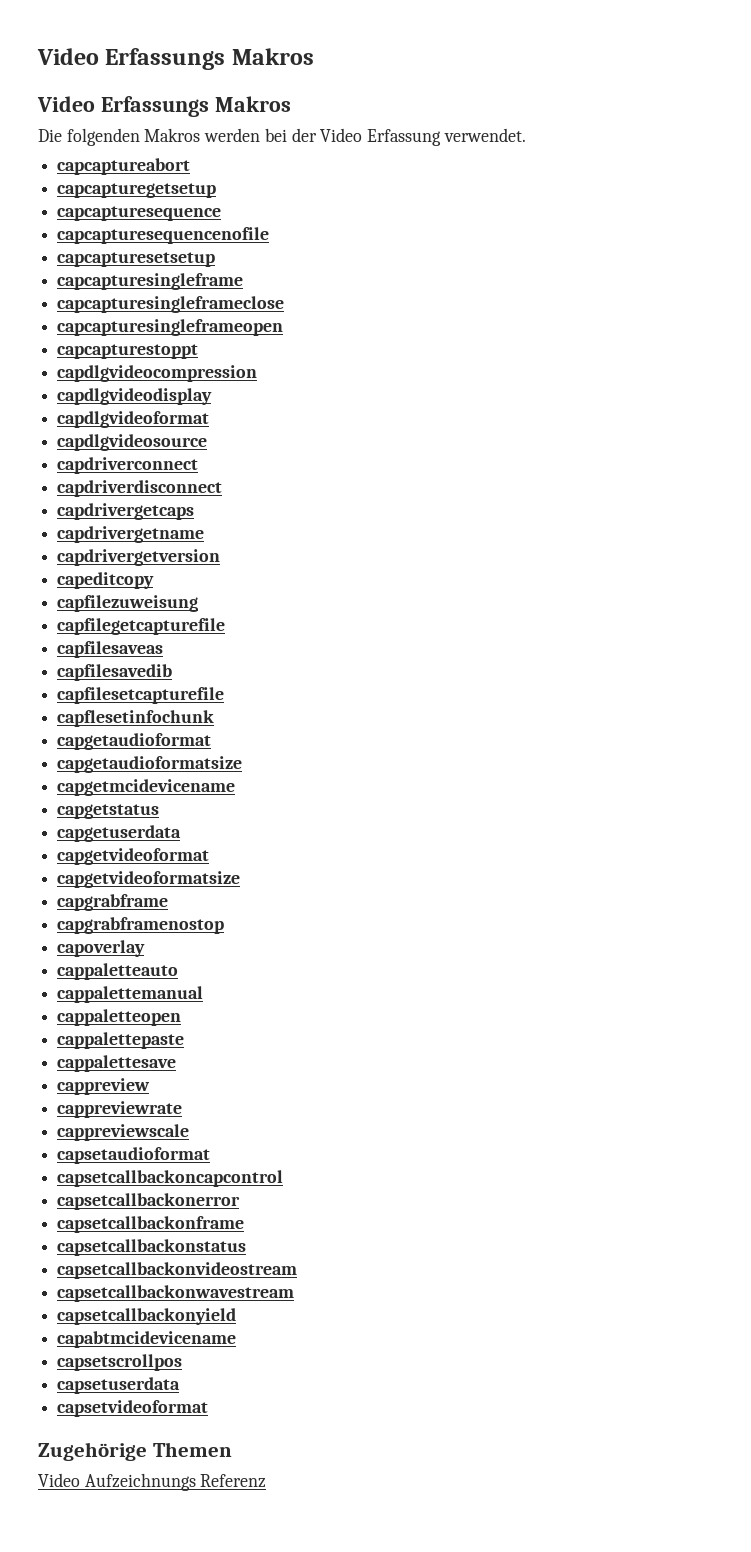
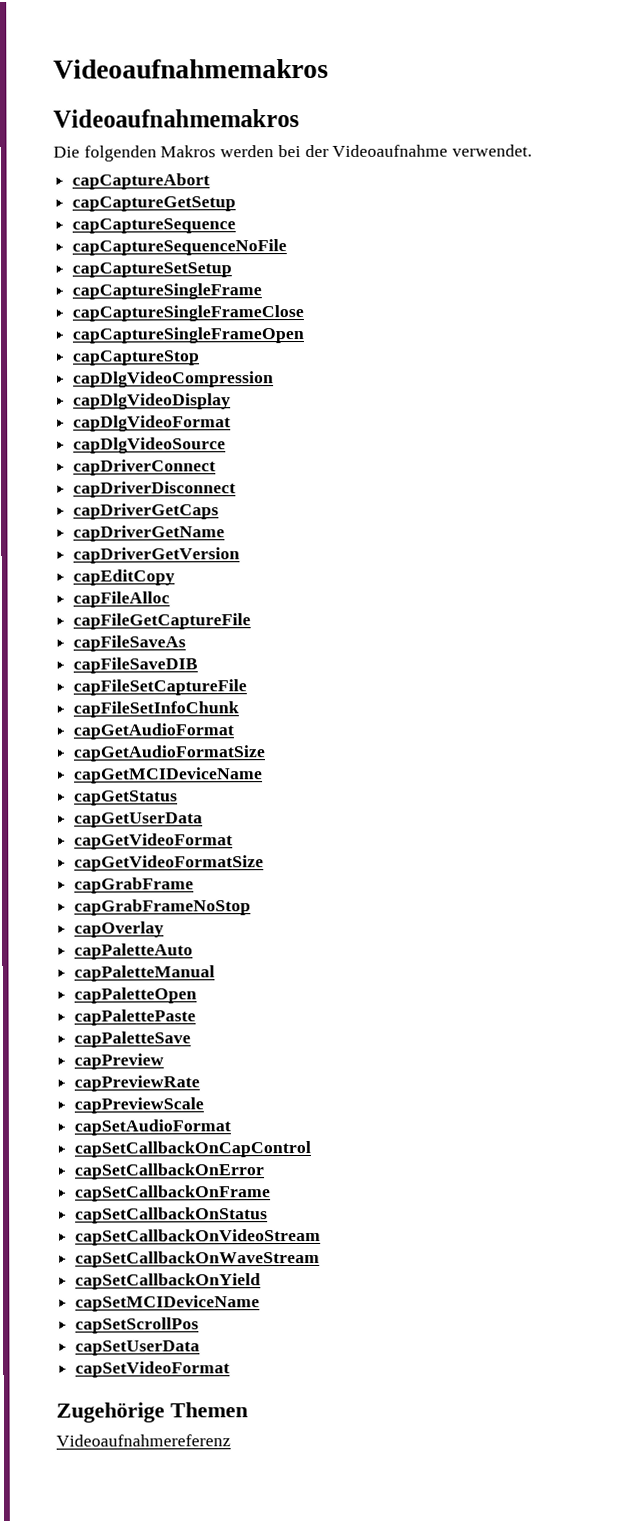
[37,48,314,70] [37,96,291,117] Video Erfassungs Makros // Video Erfassungs Makros -> [53,58,329,79] [53,109,300,128] Videoaufnahmemakros // Videoaufnahmemakros
[320,128,442,146] Video Erfassung -> [332,144,449,157] Videoaufnahme
[57,158,191,175] [57,183,217,198] [57,206,222,221] [57,227,270,244] [57,252,216,267] [57,273,244,290] [57,296,285,313] [57,319,284,336] [57,344,199,359] [57,365,258,382] [57,388,213,405] [57,411,210,428] [57,434,208,451] [57,457,199,474] [57,480,223,497] [57,503,195,520] [57,526,205,543] [57,549,221,566] [57,572,155,589] [57,595,199,612] [57,618,226,635] [57,641,164,658] [57,664,173,681] [57,687,225,704] [57,710,215,727] [57,733,212,750] [57,756,243,773] [57,779,236,796] [57,804,160,819] [57,825,182,842] [57,848,210,865] [57,871,241,888] [57,894,169,911] [57,917,225,934] [57,940,146,957] [57,963,179,980] [57,986,204,1003] [57,1009,182,1026] [57,1032,185,1049] [57,1055,177,1072] [57,1078,151,1095] [57,1101,183,1118] [57,1124,190,1141] [57,1147,211,1164] [57,1170,284,1187] [57,1193,241,1210] [57,1216,245,1233] [57,1239,247,1256] [57,1262,298,1279] [57,1285,295,1302] [57,1308,237,1325] [57,1331,237,1348] [57,1354,183,1371] [57,1377,181,1394] [57,1400,209,1417] capcaptureabort // capcapturegetsetup // capcapturesequence // capcapturesequencenofile // capcapturesetsetup // capcapturesingleframe // capcapturesingleframeclose // capcapturesingleframeopen // capcapturestoppt // capdlgvideocompression // capdlgvideodisplay // capdlgvideoformat // capdlgvideosource // capdriverconnect // capdriverdisconnect // capdrivergetcaps // capdrivergetname // capdrivergetversion // capeditcopy // capfilezuweisung // capfilegetcapturefile // capfilesaveas // capfilesavedib // capfilesetcapturefile // capflesetinfochunk // capgetaudioformat // capgetaudioformatsize // capgetmcidevicename // capgetstatus // capgetuserdata // capgetvideoformat // capgetvideoformatsize // capgrabframe // capgrabframenostop // capoverlay // cappaletteauto // cappalettemanual // cappaletteopen // cappalettepaste // cappalettesave // cappreview // cappreviewrate // cappreviewscale // capsetaudioformat // capsetcallbackoncapcontrol // capsetcallbackonerror // capsetcallbackonframe // capsetcallbackonstatus // capsetcallbackonvideostream // capsetcallbackonwavestream // capsetcallbackonyield // capabtmcidevicename // capsetscrollpos // capsetuserdata // capsetvideoformat -> [72,173,211,190] [72,196,237,212] [72,218,237,234] [72,239,288,256] [72,262,233,278] [72,283,263,300] [72,305,305,322] [72,327,305,344] [72,350,201,366] [73,371,275,388] [73,393,232,410] [73,415,232,432] [73,437,227,454] [73,459,217,476] [73,481,237,498] [73,503,220,520] [73,525,226,542] [73,547,241,564] [73,569,176,586] [73,591,171,608] [73,613,252,630] [73,635,187,652] [73,657,199,674] [73,679,248,696] [73,701,240,718] [73,723,235,740] [73,745,267,762] [74,767,264,784] [74,790,179,806] [74,812,204,828] [74,833,234,850] [74,855,265,872] [74,877,195,894] [74,899,252,916] [74,921,165,938] [74,943,194,960] [74,965,216,982] [74,987,198,1004] [74,1009,197,1026] [74,1031,192,1048] [74,1053,165,1070] [74,1075,201,1092] [74,1097,205,1114] [74,1119,232,1136] [74,1140,312,1158] [74,1163,266,1180] [75,1185,272,1202] [75,1207,269,1224] [75,1228,322,1246] [75,1250,321,1268] [75,1273,262,1290] [75,1295,261,1312] [75,1317,200,1334] [75,1340,201,1356] [75,1361,231,1378] capCaptureAbort // capCaptureGetSetup // capCaptureSequence // capCaptureSequenceNoFile // capCaptureSetSetup // capCaptureSingleFrame // capCaptureSingleFrameClose // capCaptureSingleFrameOpen // capCaptureStop // capDlgVideoCompression // capDlgVideoDisplay // capDlgVideoFormat // capDlgVideoSource // capDriverConnect // capDriverDisconnect // capDriverGetCaps // capDriverGetName // capDriverGetVersion // capEditCopy // capFileAlloc // capFileGetCaptureFile // capFileSaveAs // capFileSaveDIB // capFileSetCaptureFile // capFileSetInfoChunk // capGetAudioFormat // capGetAudioFormatSize // capGetMCIDeviceName // capGetStatus // capGetUserData // capGetVideoFormat // capGetVideoFormatSize // capGrabFrame // capGrabFrameNoStop // capOverlay // capPaletteAuto // capPaletteManual // capPaletteOpen // capPalettePaste // capPaletteSave // capPreview // capPreviewRate // capPreviewScale // capSetAudioFormat // capSetCallbackOnCapControl // capSetCallbackOnError // capSetCallbackOnFrame // capSetCallbackOnStatus // capSetCallbackOnVideoStream // capSetCallbackOnWaveStream // capSetCallbackOnYield // capSetMCIDeviceName // capSetScrollPos // capSetUserData // capSetVideoFormat
[38,1473,267,1491] Video Aufzeichnungs Referenz -> [56,1434,231,1447] Videoaufnahmereferenz

